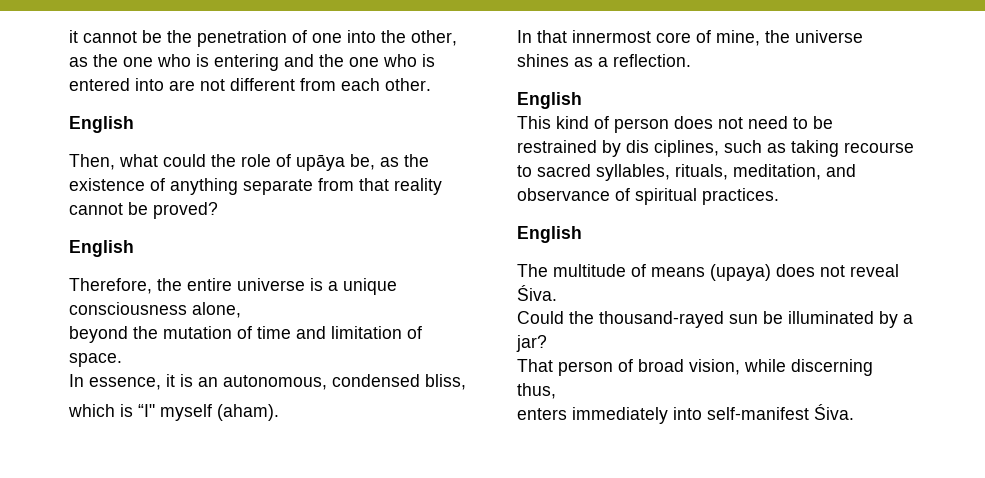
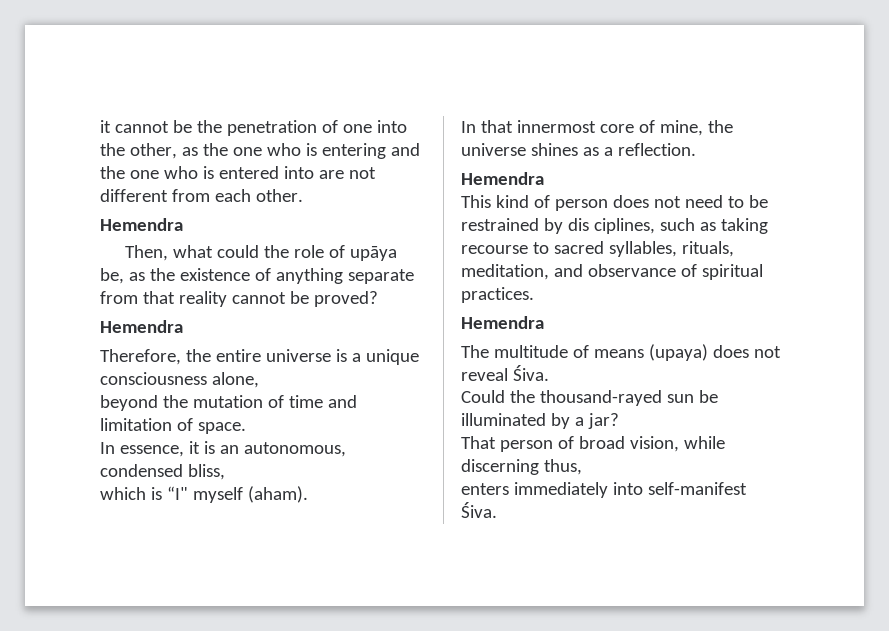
[69,116,134,133] English -> [100,218,183,231] Hemendra
[69,240,134,257] English -> [100,320,183,333] Hemendra
[517,92,582,109] English -> [461,172,544,185] Hemendra
[517,226,582,243] English -> [461,316,544,329] Hemendra

